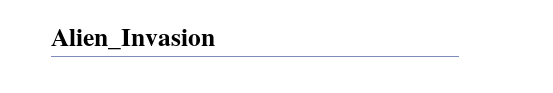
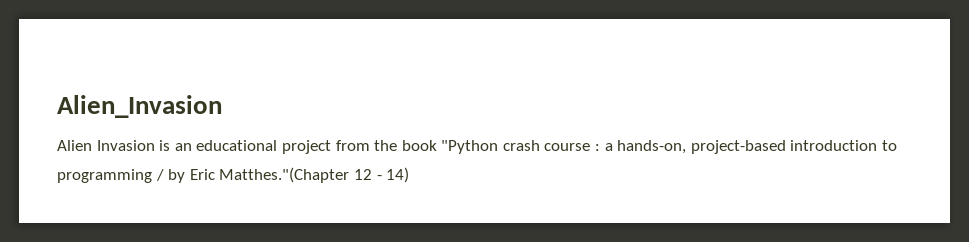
(215, 39) none -> [57,140,898,154] [57,167,410,183] // Alien Invasion is an educational project from the book "Python crash course : a hands-on, project-based introduction to programming / by Eric Matthes."(Chapter 12 - 14)

